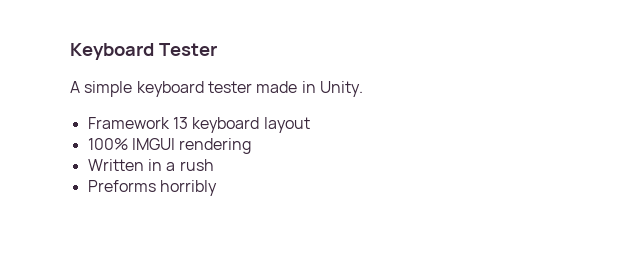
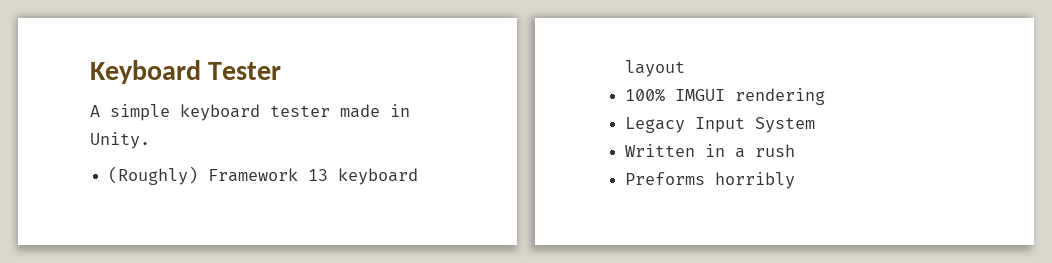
(363, 89) none -> [108,166,199,185] (Roughly)
(252, 146) none -> [625,117,816,133] // Legacy Input System

